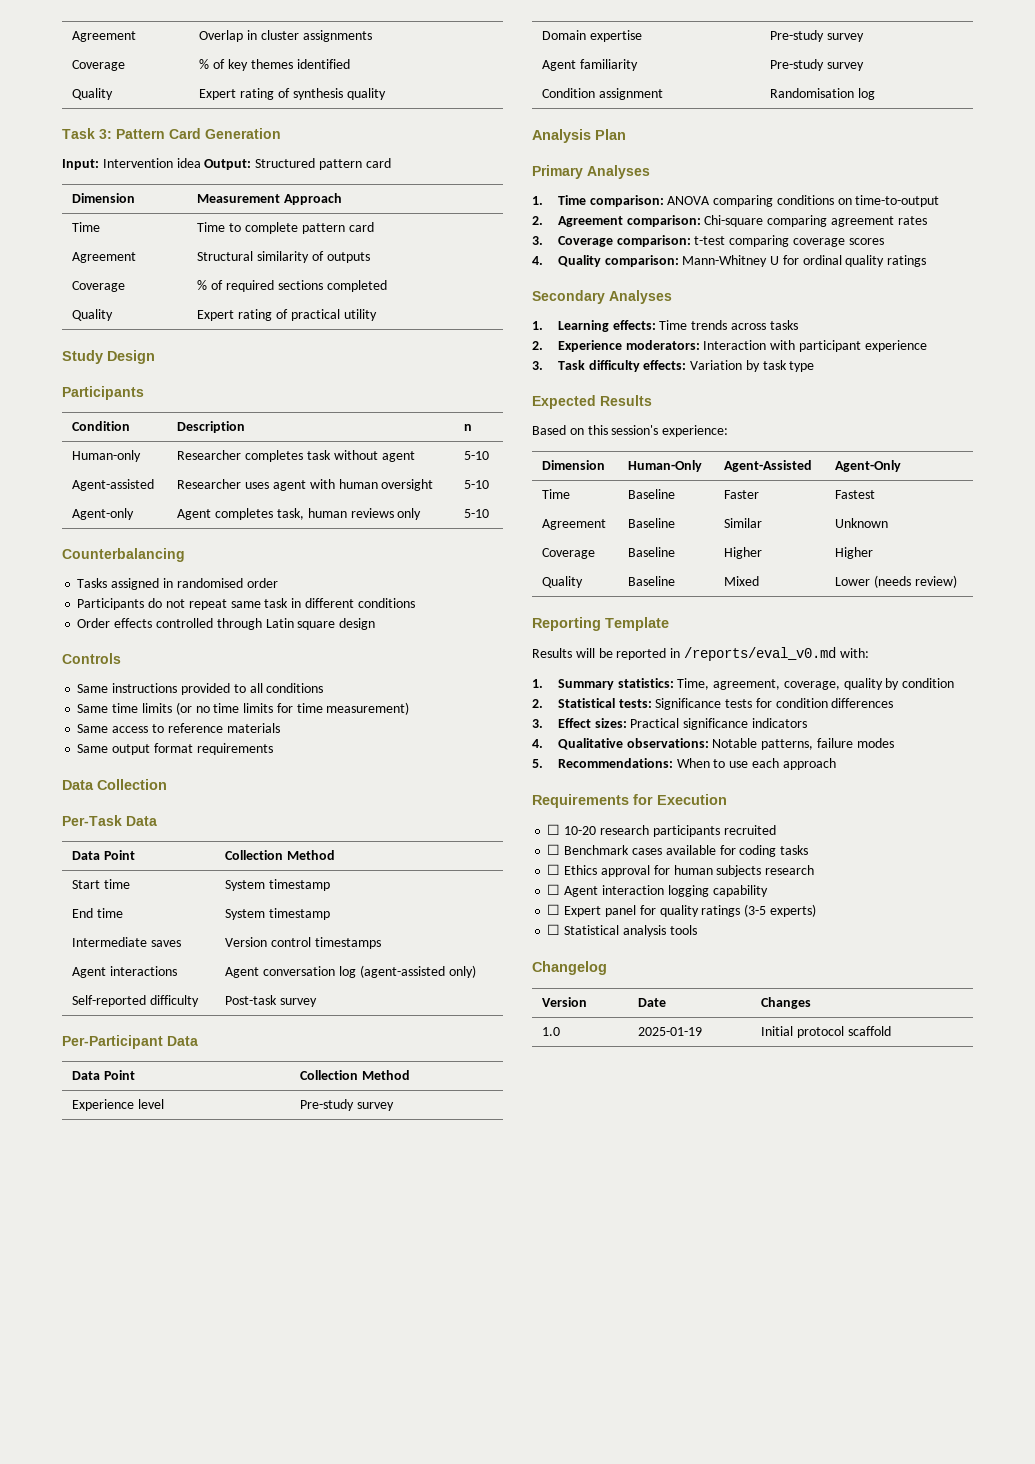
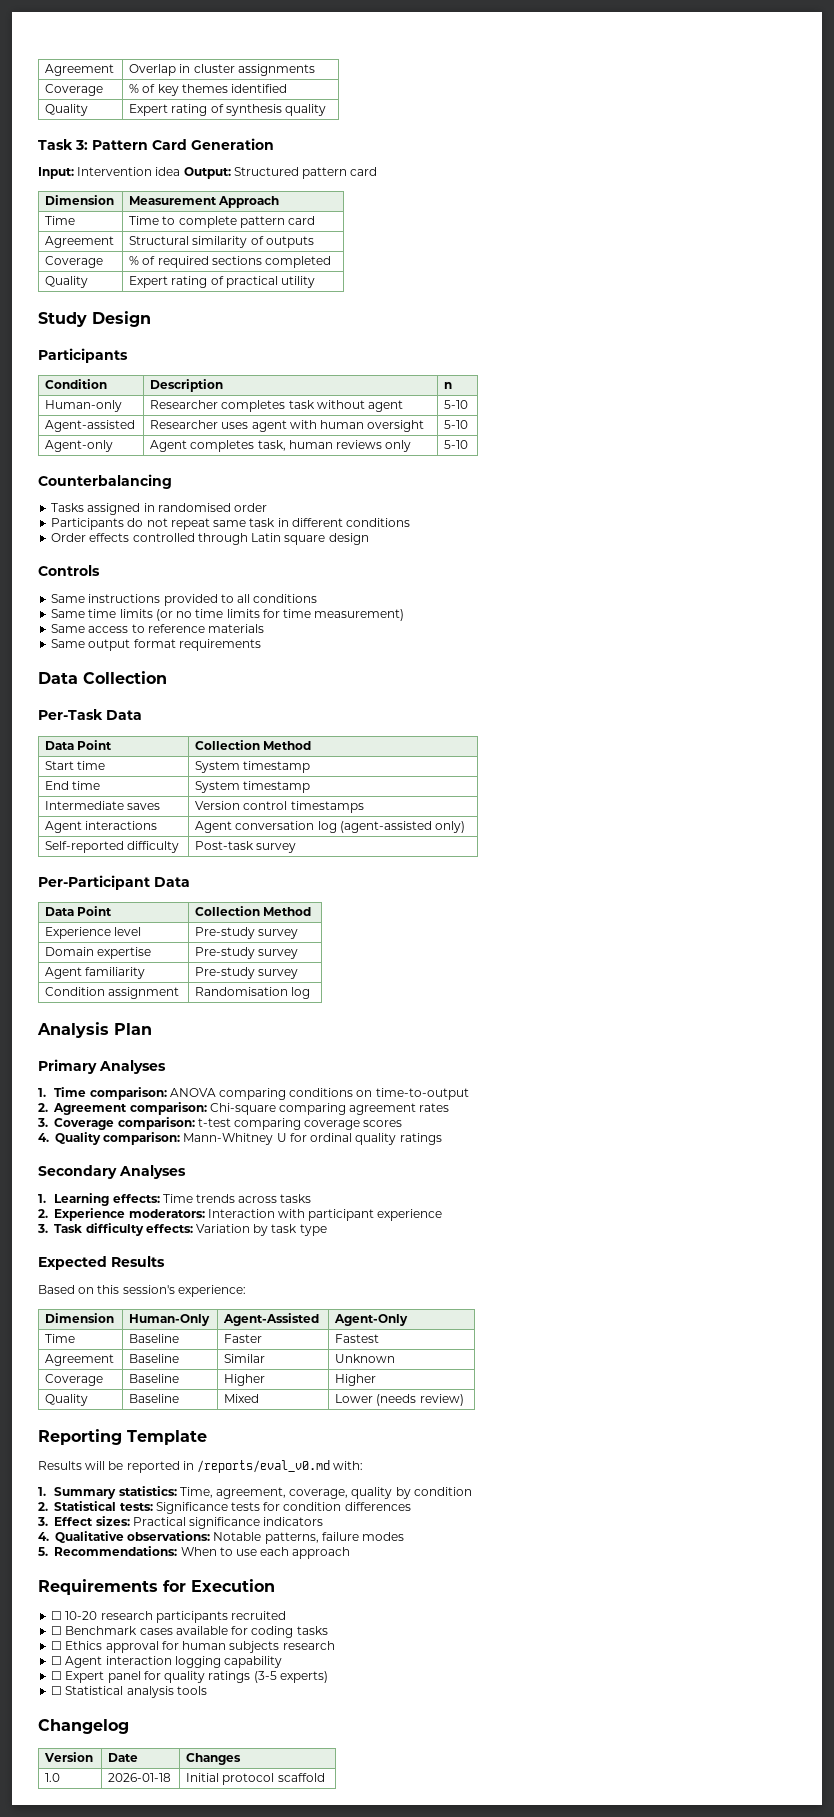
[638,1027,703,1036] 2025-01-19 -> [108,1773,172,1782] 2026-01-18

